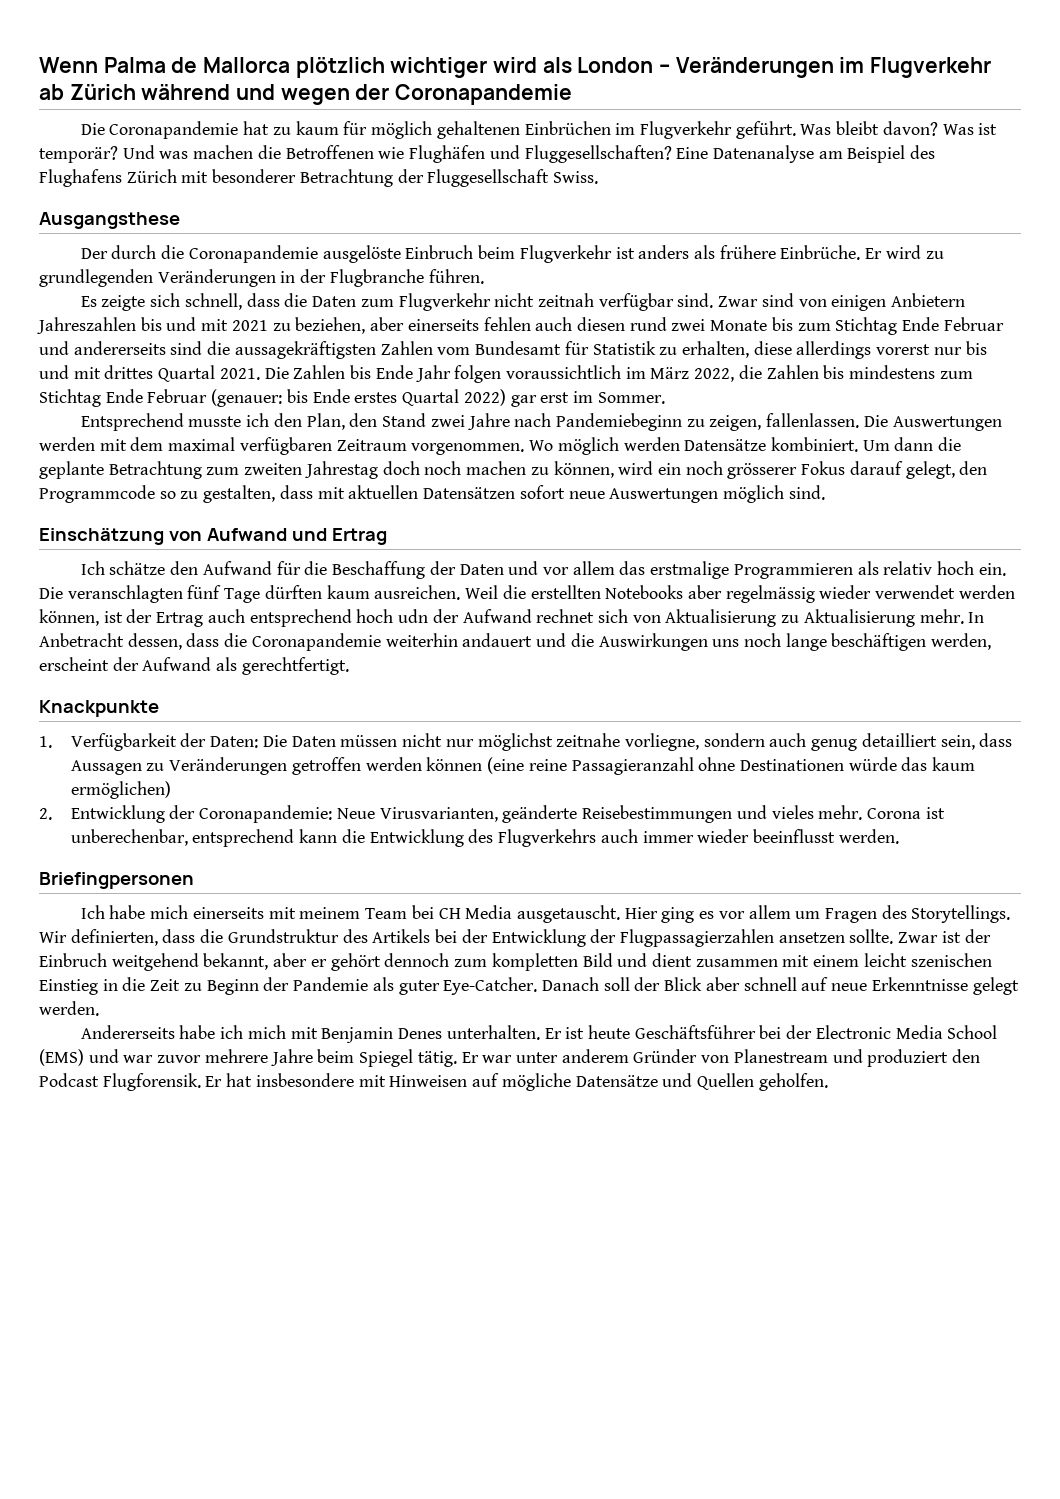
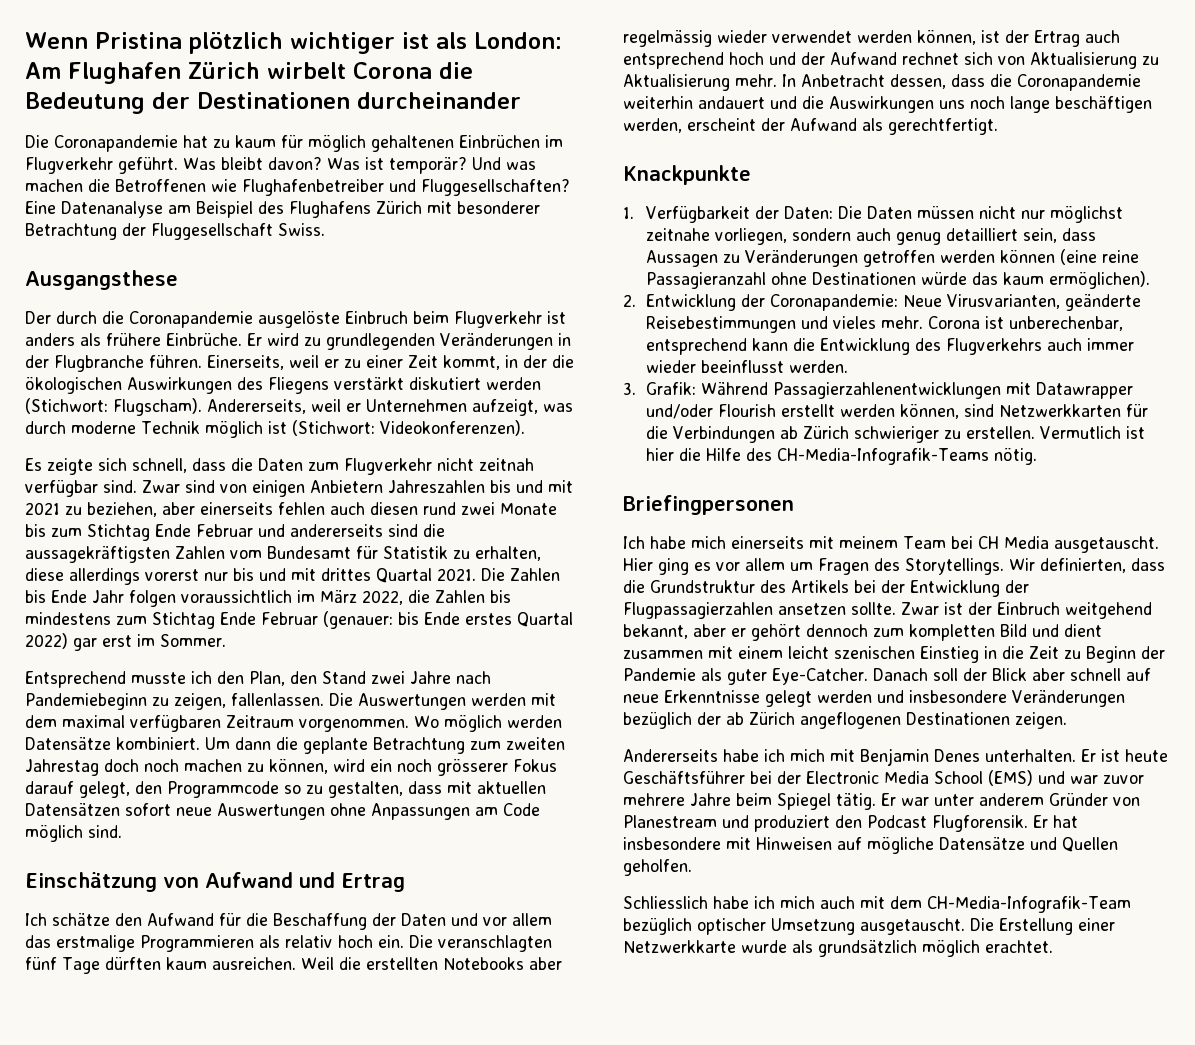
[103,57,992,78] [39,84,573,105] Palma de Mallorca plötzlich wichtiger wird als London – Veränderungen im Flugverkehr ab Zürich während und wegen der Coronapandemie -> [94,32,562,54] [25,62,473,84] [25,92,521,114] Pristina plötzlich wichtiger ist als London: Am Flughafen Zürich wirbelt Corona die Bedeutung der Destinationen durcheinander
[409,145,486,163] Flughäfen -> [242,179,384,196] Flughafenbetreiber
(484, 276) none -> [207,355,574,370] [25,376,541,394] [25,398,573,416] [25,420,525,438] Einerseits, weil er zu einer Zeit kommt, in der die ökologischen Auswirkungen des Fliegens verstärkt diskutiert werden (Stichwort: Flugscham). Andererseits, weil er Unternehmen aufzeigt, was durch moderne Technik möglich ist (Stichwort: Videokonferenzen).
(719, 495) none -> [330,803,540,820] ohne Anpassungen am Code
[398,609,429,623] udn -> [769,52,796,65] und
[624,733,699,751] vorliegne, -> [714,228,787,245] vorliegen,
[70,781,171,799] ermöglichen) -> [1048,271,1150,289] ermöglichen).
(899, 836) none -> [623,382,1133,399] [645,403,1148,419] [645,426,1145,443] [645,447,1037,465] // 3. Grafik: Während Passagierzahlenentwicklungen mit Datawrapper und/oder Flourish erstellt werden können, sind Netzwerkkarten für die Verbindungen ab Zürich schwieriger zu erstellen. Vermutlich ist hier die Hilfe des CH-Media-Infografik-Teams nötig.
[39,1001,99,1016] werden. -> [817,690,1125,707] [623,712,1067,729] werden und insbesondere Veränderungen bezüglich der ab Zürich angeflogenen Destinationen zeigen.
(828, 1082) none -> [623,896,1131,913] [623,918,1115,935] [623,939,1053,957] // Schliesslich habe ich mich auch mit dem CH-Media-Infografik-Team bezüglich optischer Umsetzung ausgetauscht. Die Erstellung einer Netzwerkkarte wurde als grundsätzlich möglich erachtet.

